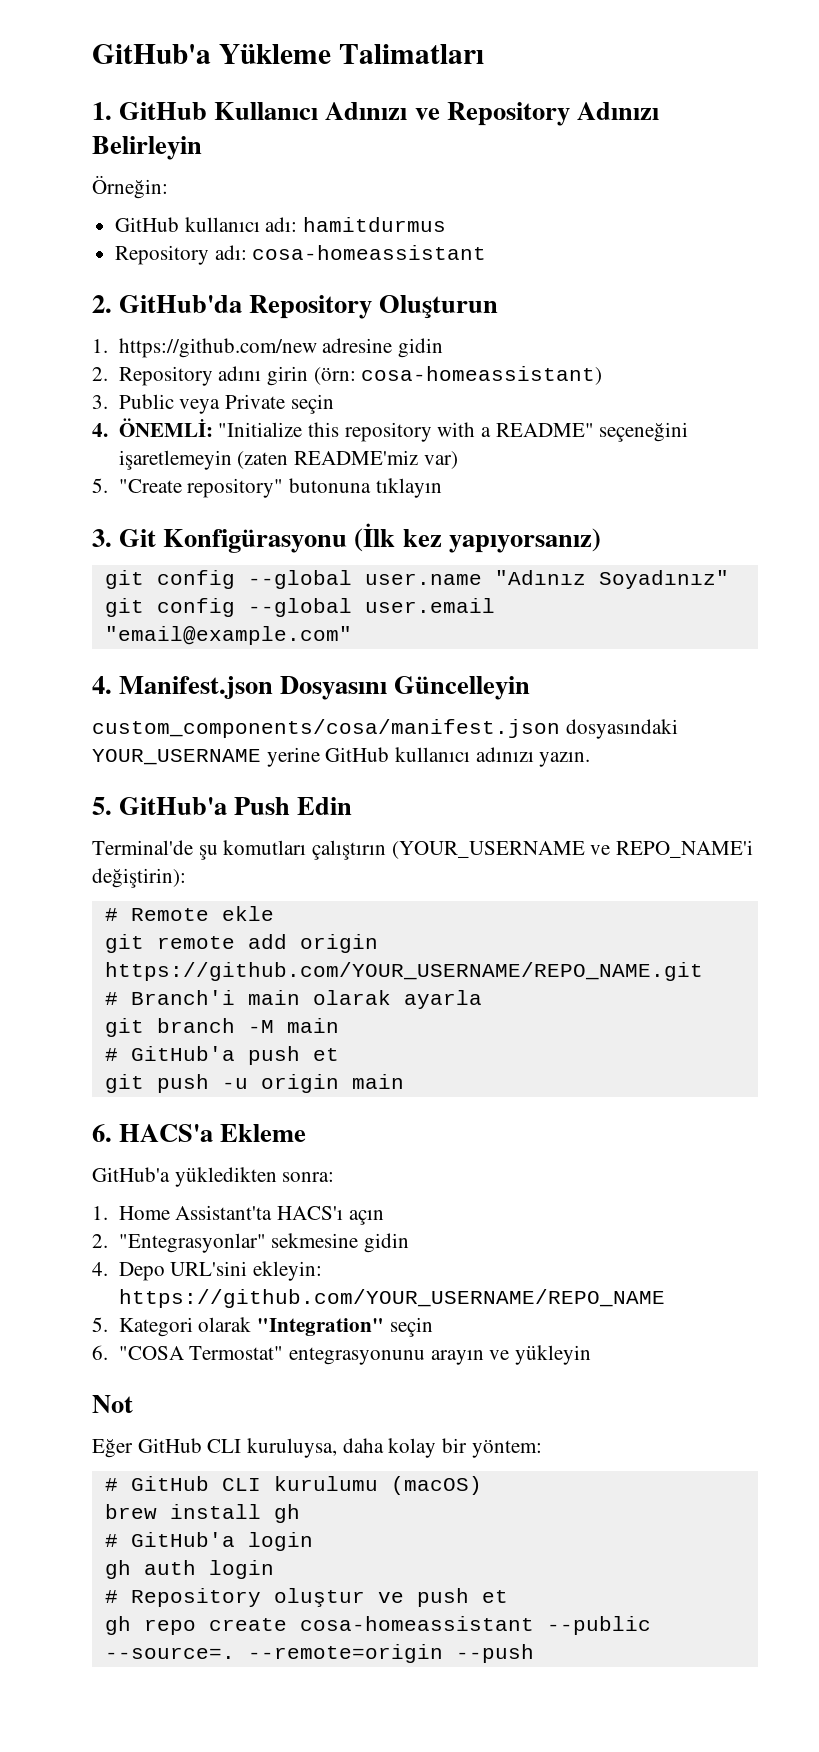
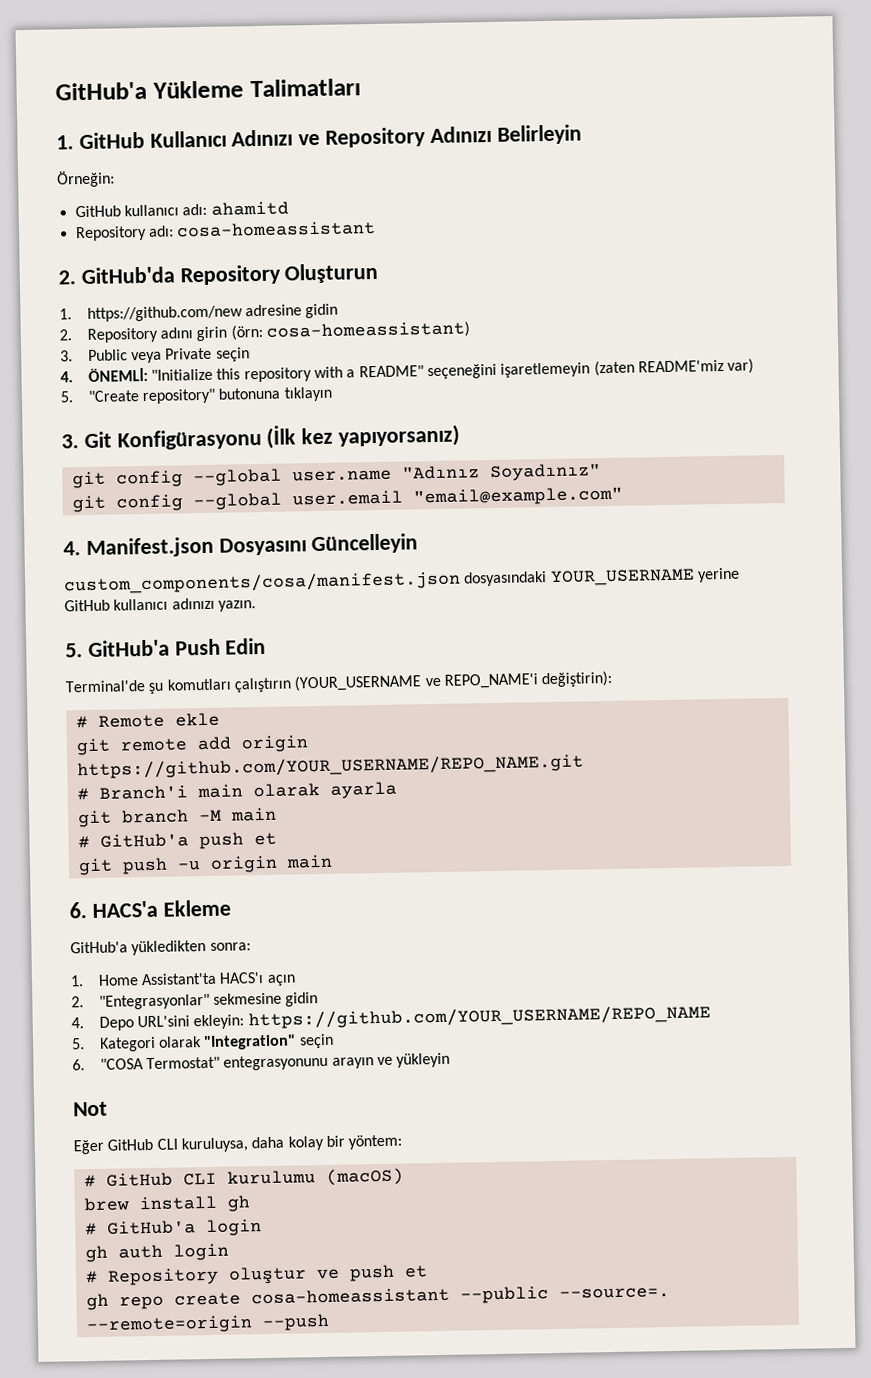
[303,217,447,232] hamitdurmus -> [210,201,289,216] ahamitd

